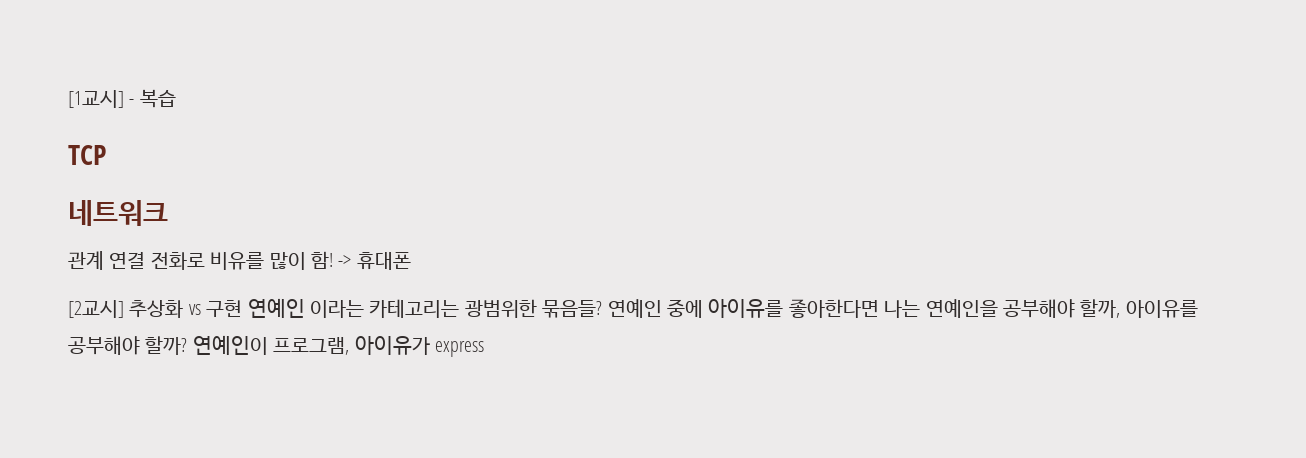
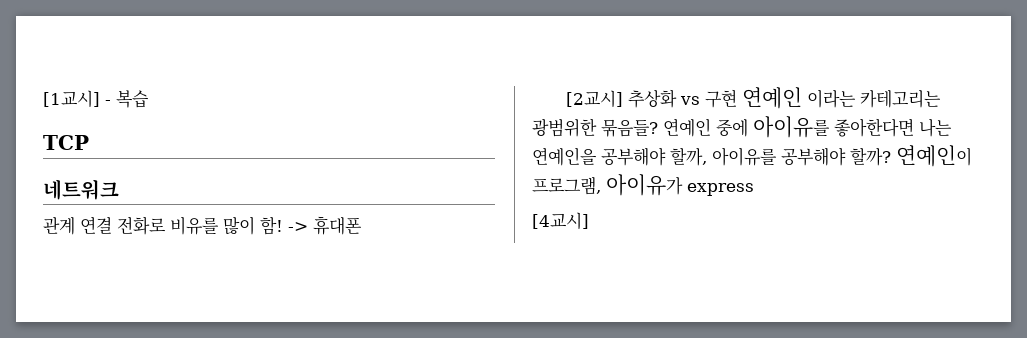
(484, 349) none -> [532,212,589,229] // [4교시]

